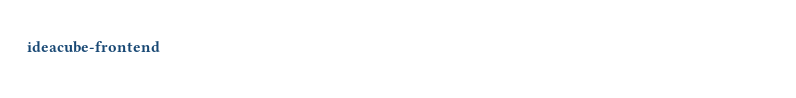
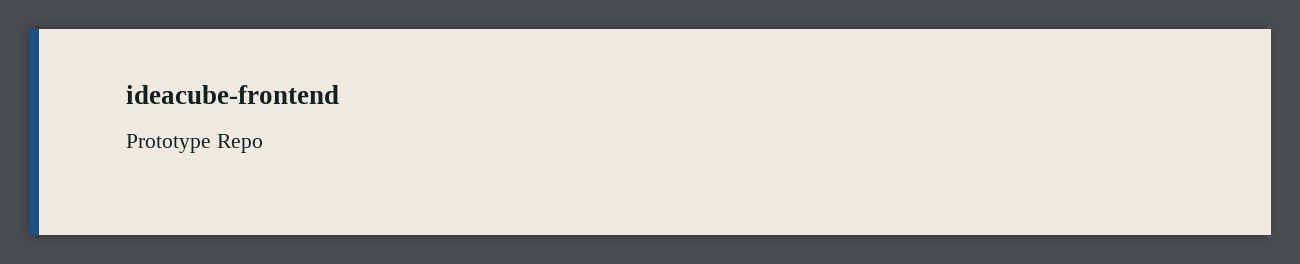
(160, 47) none -> [126,134,263,153] // Prototype Repo

